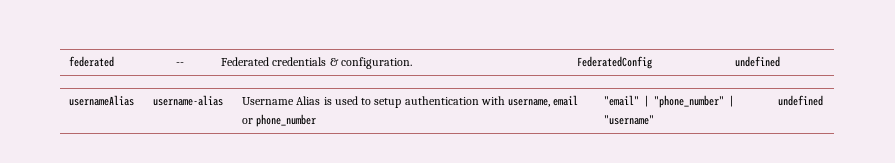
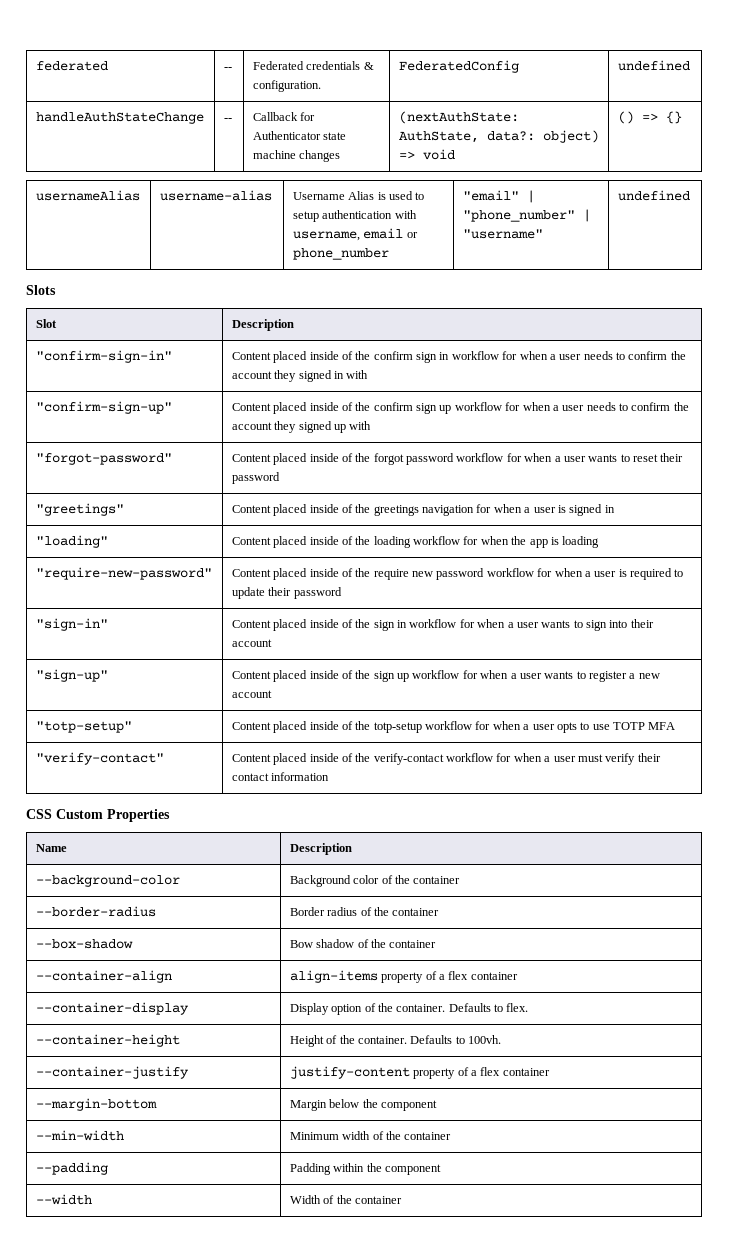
(781, 61) none -> [35,112,204,124] [223,118,232,121] [252,112,316,121] [252,131,347,140] [252,150,341,162] [398,111,519,124] [398,130,599,143] [398,149,455,160] [617,111,682,124] // handleAuthStateChange | -- | Callback for Authenticator state machine changes | (nextAuthState: AuthState, data?: object) => void | () => {}
(824, 100) none -> [26,285,56,295] [35,319,57,328] [231,319,294,331] [35,350,172,363] [231,351,686,363] [231,370,369,382] [35,401,172,414] [231,402,689,414] [231,421,372,433] [35,453,172,465] [231,453,684,465] [231,472,280,484] [35,503,124,516] [231,504,615,516] [35,535,108,548] [231,536,600,548] [35,567,212,580] [231,568,684,580] [231,587,342,599] [35,618,108,631] [231,619,654,631] [231,639,272,647] [35,669,108,682] [231,670,660,682] [231,690,272,698] [35,721,132,733] [231,721,676,733] [35,752,164,765] [231,753,661,765] [231,772,330,781] [26,809,170,822] [35,844,67,852] [289,843,352,855] [35,875,180,887] [289,875,461,887] [35,906,156,917] [289,907,440,916] [35,939,133,949] [289,939,437,948] [35,970,172,983] [289,970,518,983] [35,1002,189,1015] [289,1003,529,1015] [35,1034,180,1047] [289,1035,502,1047] [35,1066,189,1079] [289,1066,550,1079] [35,1098,157,1111] [289,1099,437,1111] [35,1130,124,1141] [289,1131,452,1140] [35,1162,108,1175] [289,1163,441,1175] [35,1194,92,1205] [289,1195,402,1204] // Slots // Slot | Description // "confirm-sign-in" | Content placed inside of the confirm sign in workflow for when a user needs to confirm the account they signed in with // "confirm-sign-up" | Content placed inside of the confirm sign up workflow for when a user needs to confirm the account they signed up with // "forgot-password" | Content placed inside of the forgot password workflow for when a user wants to reset their password // "greetings" | Content placed inside of the greetings navigation for when a user is signed in // "loading" | Content placed inside of the loading workflow for when the app is loading // "require-new-password" | Content placed inside of the require new password workflow for when a user is required to update their password // "sign-in" | Content placed inside of the sign in workflow for when a user wants to sign into their account // "sign-up" | Content placed inside of the sign up workflow for when a user wants to register a new account // "totp-setup" | Content placed inside of the totp-setup workflow for when a user opts to use TOTP MFA // "verify-contact" | Content placed inside of the verify-contact workflow for when a user must verify their contact information // CSS Custom Properties // Name | Description // --background-color | Background color of the container // --border-radius | Border radius of the container // --box-shadow | Bow shadow of the container // --container-align | align-items property of a flex container // --container-display | Display option of the container. Defaults to flex. // --container-height | Height of the container. Defaults to 100vh. // --container-justify | justify-content property of a flex container // --margin-bottom | Margin below the component // --min-width | Minimum width of the container // --padding | Padding within the component // --width | Width of the container

